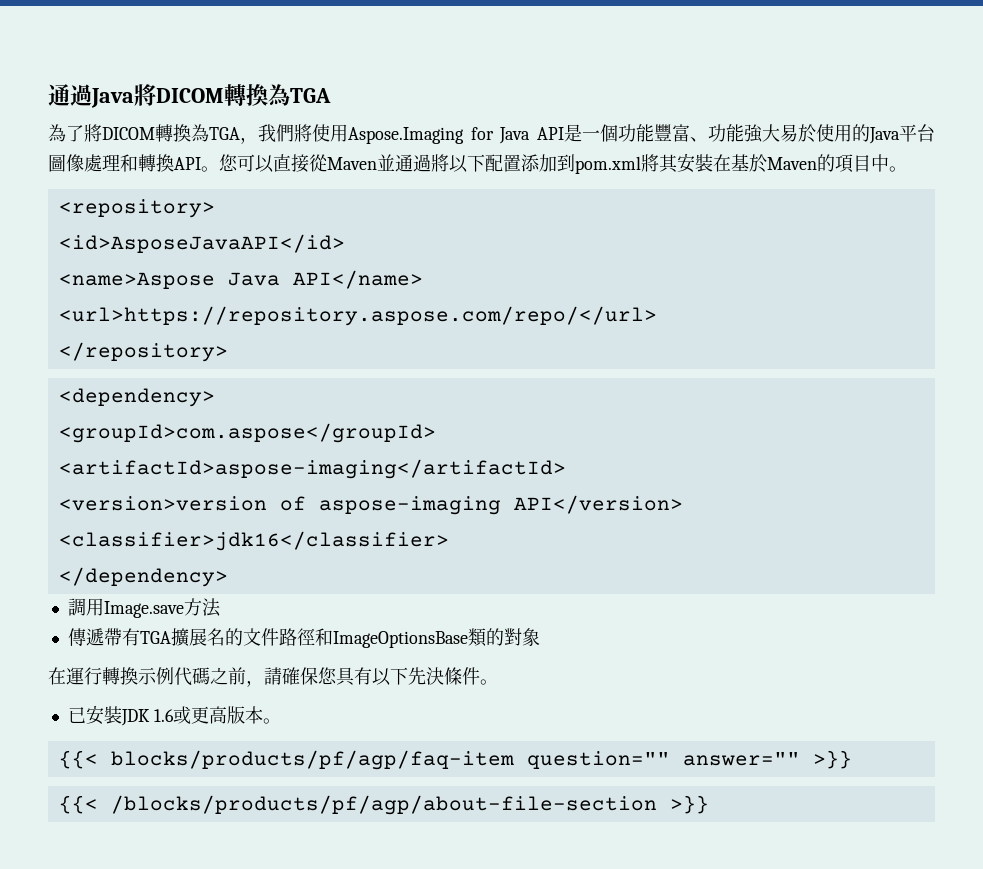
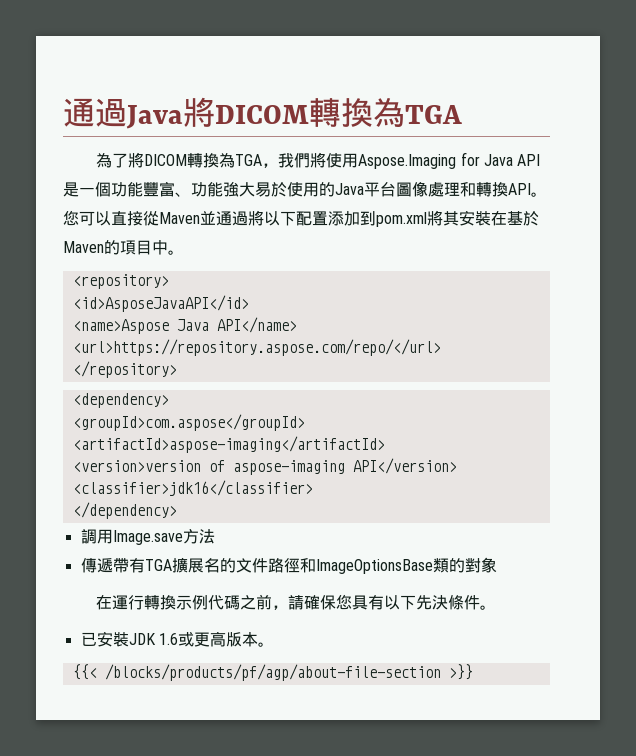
[58,750,852,770] // {{< blocks/products/pf/agp/faq-item question="" answer="" >}} -> (274, 644) none

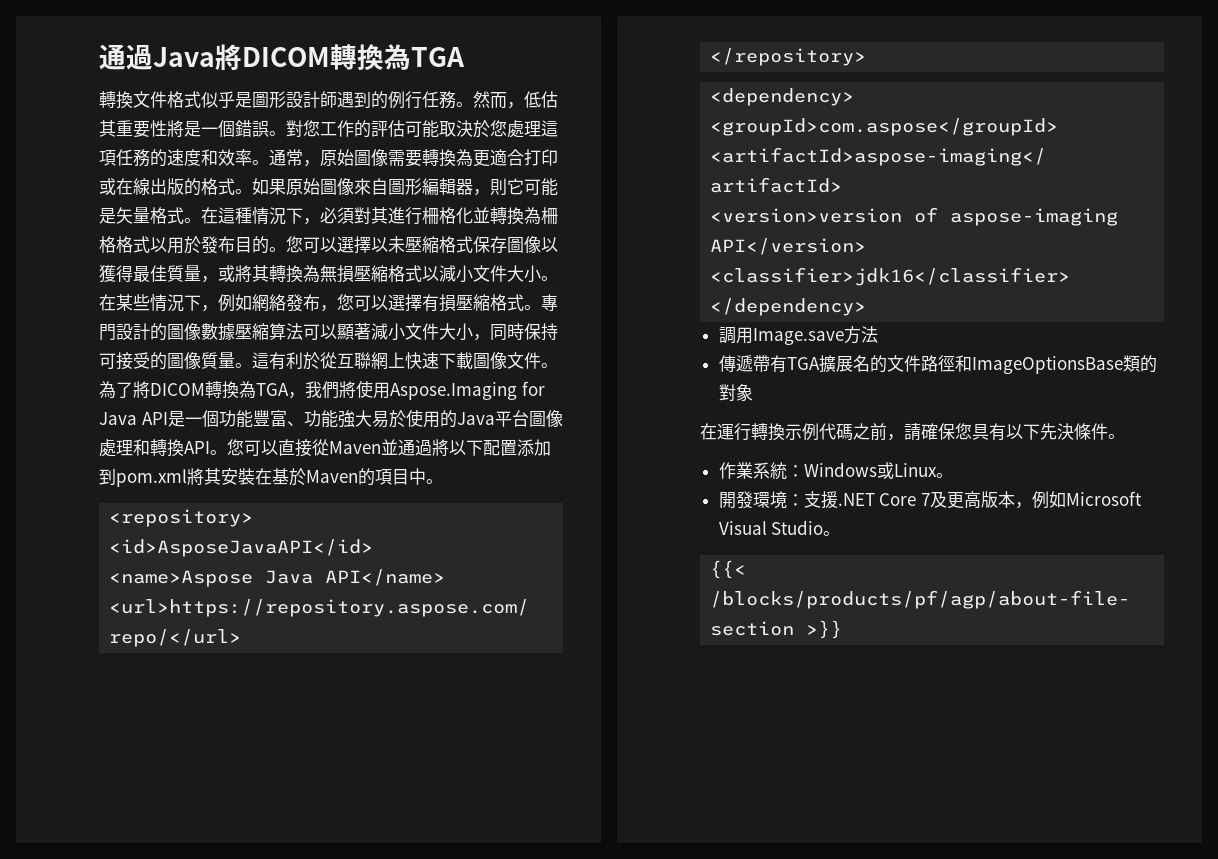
(462, 114) none -> [99,91,558,109] [99,120,558,138] [99,149,558,167] [99,178,558,196] [99,207,558,225] [99,236,558,254] [99,265,558,283] [99,294,558,312] [99,323,558,341] [99,352,558,370] 轉換文件格式似乎是圖形設計師遇到的例行任務。然而，低估其重要性將是一個錯誤。對您工作的評估可能取決於您處理這項任務的速度和效率。通常，原始圖像需要轉換為更適合打印或在線出版的格式。如果原始圖像來自圖形編輯器，則它可能是矢量格式。在這種情況下，必須對其進行柵格化並轉換為柵格格式以用於發布目的。您可以選擇以未壓縮格式保存圖像以獲得最佳質量，或將其轉換為無損壓縮格式以減小文件大小。在某些情況下，例如網絡發布，您可以選擇有損壓縮格式。專門設計的圖像數據壓縮算法可以顯著減小文件大小，同時保持可接受的圖像質量。這有利於從互聯網上快速下載圖像文件。
[80,631,258,647] 已安裝JDK 1.6或更高版本 -> [718,462,953,480] [718,491,1142,509] [718,520,824,535] 作業系統：Windows或Linux。 // 開發環境：支援.NET Core 7及更高版本，例如Microsoft Visual Studio

